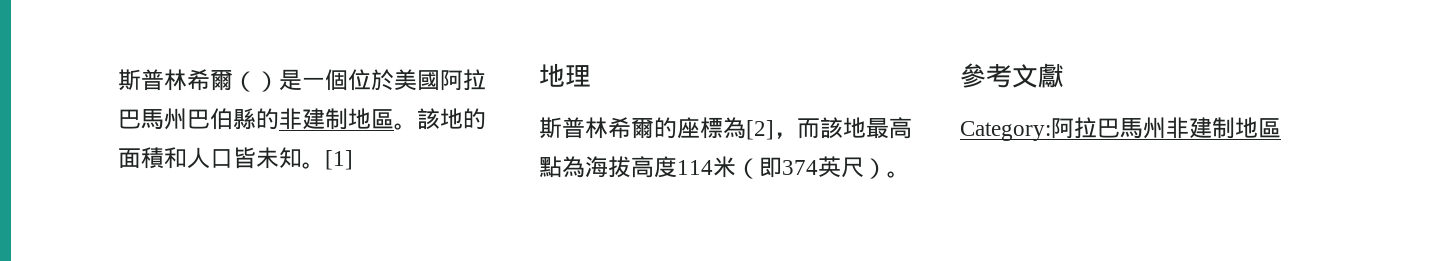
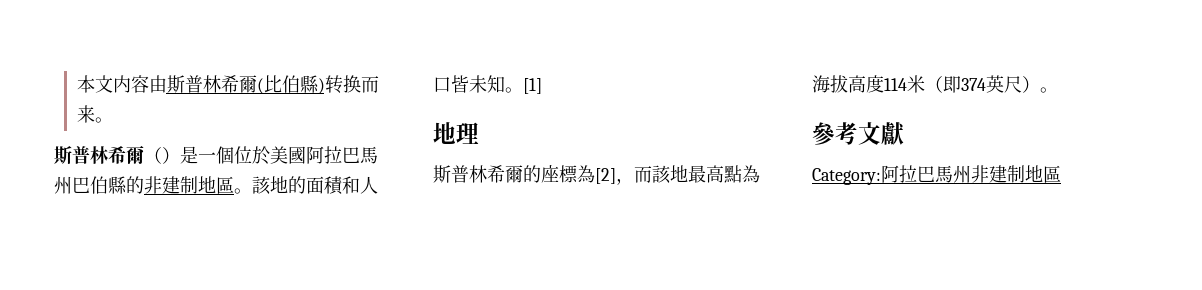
(118, 80) none -> [76,75,379,94] [76,105,113,123] 本文内容由斯普林希爾(比伯縣)转换而来。 //

